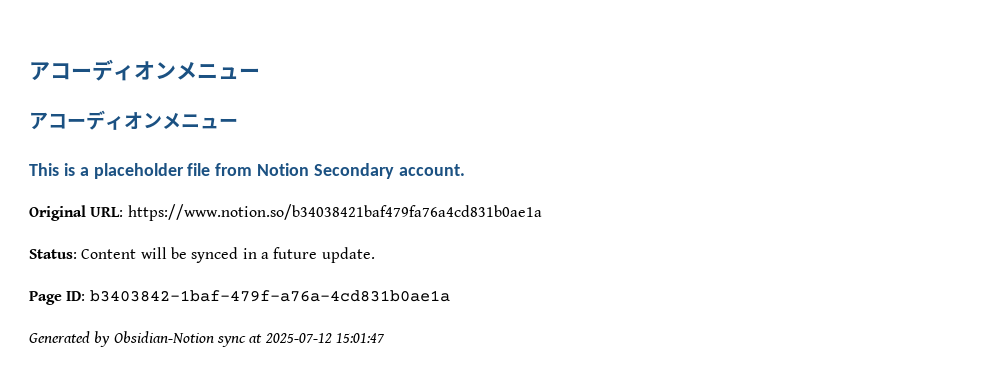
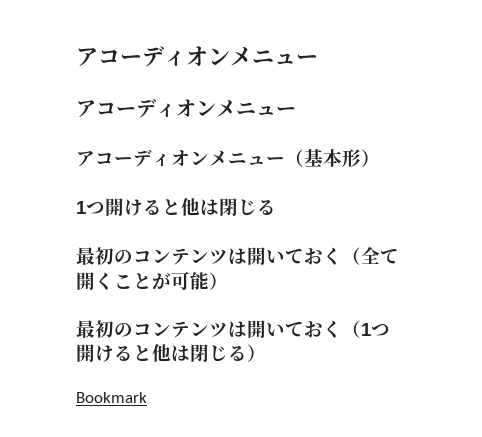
[29,163,465,179] [29,204,542,221] [29,247,375,263] [29,290,450,305] [29,331,385,347] This is a placeholder file from Notion Secondary account. // Original URL: https://www.notion.so/b34038421baf479fa76a4cd831b0ae1a // Status: Content will be synced in a future update. // Page ID: b3403842-1baf-479f-a76a-4cd831b0ae1a // Generated by Obsidian-Notion sync at 2025-07-12 15:01:47 -> [76,149,380,167] [76,198,276,216] [76,247,399,265] [76,271,228,290] [76,320,390,338] [76,344,266,362] [76,392,147,403] アコーディオンメニュー（基本形） // 1つ開けると他は閉じる // 最初のコンテンツは開いておく（全て開くことが可能） // 最初のコンテンツは開いておく（1つ開けると他は閉じる） // Bookmark

